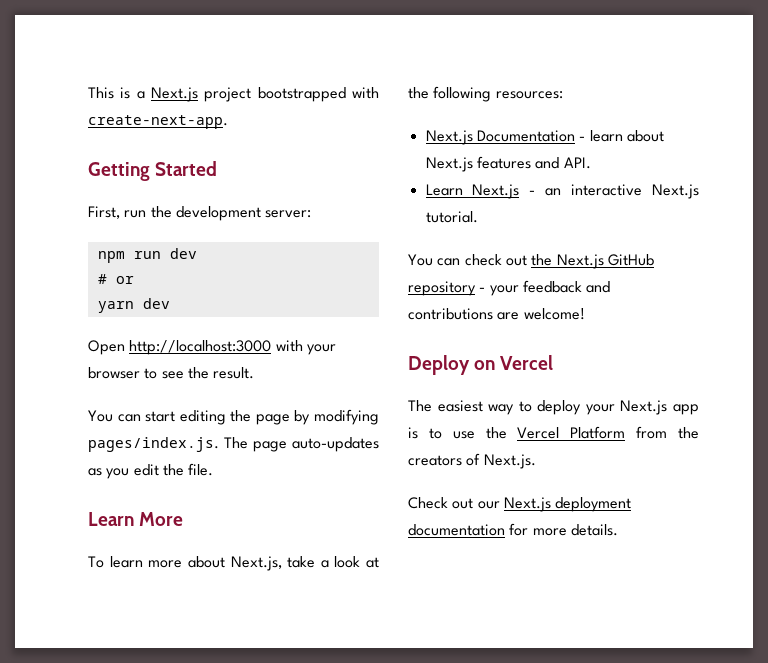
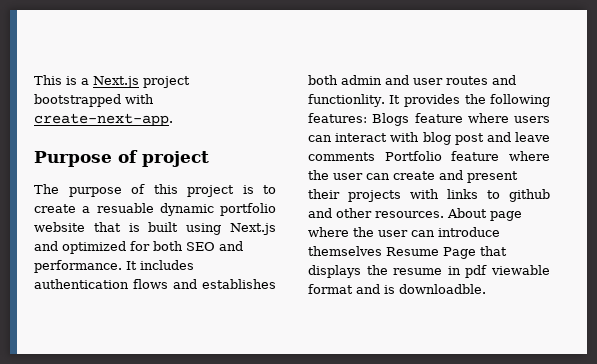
[88,161,218,181] [88,206,312,221] [97,248,197,263] [97,274,134,284] [97,298,170,313] [88,340,336,355] [88,367,255,379] [88,409,380,425] [88,437,379,452] [88,463,214,479] [88,512,184,526] [88,556,379,571] [408,86,563,102] [425,130,664,145] [425,156,591,172] [425,184,699,199] [425,211,478,223] [408,254,654,269] [408,280,611,296] [408,308,585,320] [408,355,554,375] [408,400,699,415] [408,426,699,439] [408,453,536,469] [408,497,632,512] [408,523,618,536] Getting Started // First, run the development server: // npm run dev // # or // yarn dev // Open http://localhost:3000 with your browser to see the result. // You can start editing the page by modifying pages/index.js. The page auto-updates as you edit the file. // Learn More // To learn more about Next.js, take a look at the following resources: // Next.js Documentation - learn about Next.js features and API. // Learn Next.js - an interactive Next.js tutorial. // You can check out the Next.js GitHub repository - your feedback and contributions are welcome! // Deploy on Vercel // The easiest way to deploy your Next.js app is to use the Vercel Platform from the creators of Next.js. // Check out our Next.js deployment documentation for more details. -> [34,150,209,167] [34,184,276,197] [34,203,276,216] [34,222,276,235] [34,241,243,254] [34,260,194,273] [34,279,276,289] [308,75,516,85] [308,94,550,107] [308,113,550,126] [308,132,550,145] [308,151,550,161] [308,170,518,183] [308,189,550,202] [308,208,522,221] [308,227,500,237] [308,246,507,259] [308,265,550,278] [308,284,486,294] Purpose of project // The purpose of this project is to create a resuable dynamic portfolio website that is built using Next.js and optimized for both SEO and performance. It includes authentication flows and establishes both admin and user routes and functionlity. It provides the following features: Blogs feature where users can interact with blog post and leave comments Portfolio feature where the user can create and present their projects with links to github and other resources. About page where the user can introduce themselves Resume Page that displays the resume in pdf viewable format and is downloadble.

